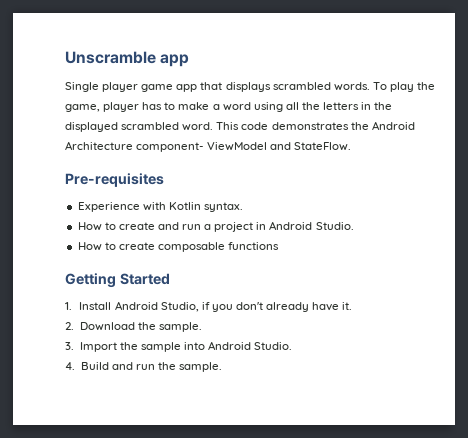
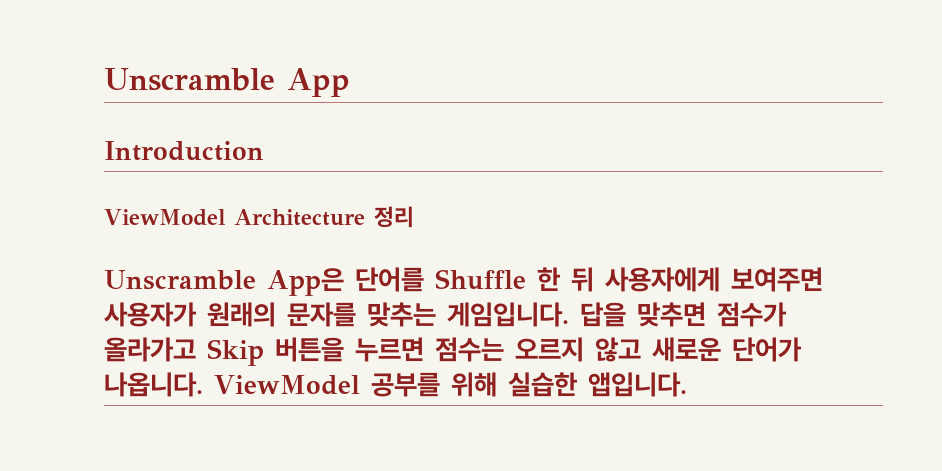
[65,51,190,67] [65,82,436,92] [65,102,393,112] [65,121,415,132] [65,141,352,152] [65,173,164,187] [77,202,243,212] [77,221,354,232] [77,242,280,252] [65,273,170,288] [65,301,353,312] [65,322,202,332] [65,341,293,352] [65,362,223,372] Unscramble app // Single player game app that displays scrambled words. To play the game, player has to make a word using all the letters in the displayed scrambled word. This code demonstrates the Android Architecture component- ViewModel and StateFlow. // Pre-requisites // Experience with Kotlin syntax. // How to create and run a project in Android Studio. // How to create composable functions // Getting Started // 1. Install Android Studio, if you don't already have it. // 2. Download the sample. // 3. Import the sample into Android Studio. // 4. Build and run the sample. -> [104,68,350,97] [104,141,264,161] [104,206,414,228] [104,267,823,296] [104,302,787,327] [104,337,802,366] [104,372,687,397] Unscramble App // Introduction // ViewModel Architecture 정리 // Unscramble App은 단어를 Shuffle 한 뒤 사용자에게 보여주면 사용자가 원래의 문자를 맞추는 게임입니다. 답을 맞추면 점수가 올라가고 Skip 버튼을 누르면 점수는 오르지 않고 새로운 단어가 나옵니다. ViewModel 공부를 위해 실습한 앱입니다.

